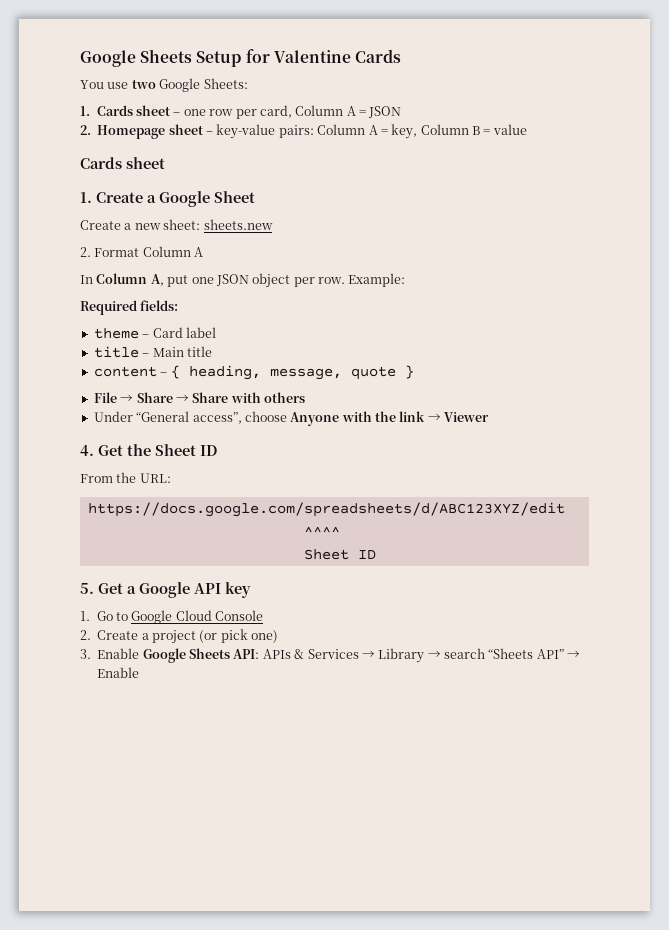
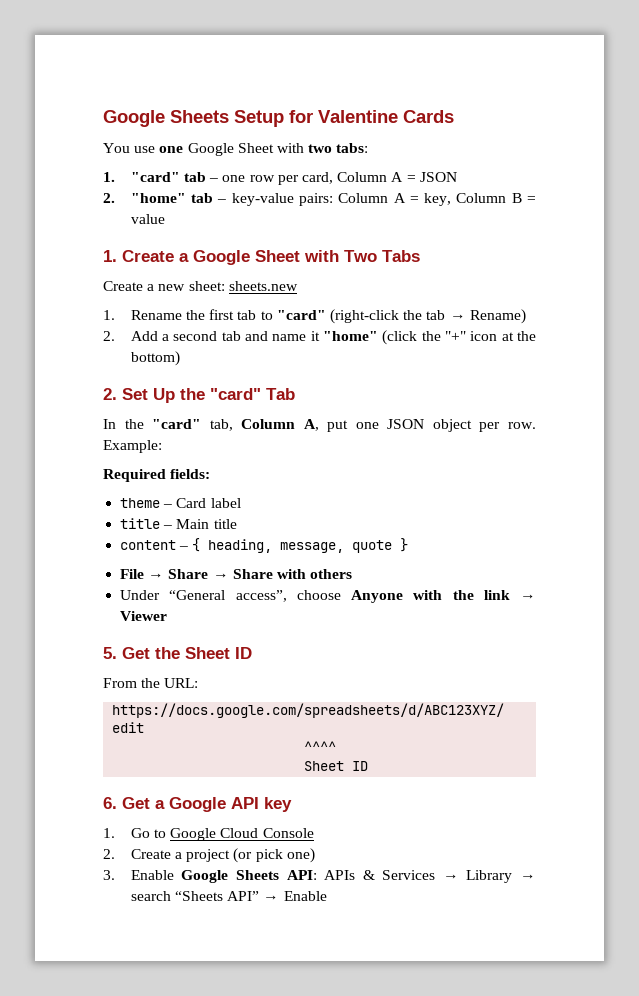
[131,78,248,92] [80,105,171,116] two Google Sheets: // 1. Cards sheet -> [159,143,369,156] [103,172,207,182] one Google Sheet with two tabs: // 1. "card" tab
[97,124,203,139] Homepage sheet -> [130,193,214,203] "home" tab
[80,157,165,169] // Cards sheet -> (165, 219) none
(255, 197) none -> [304,250,420,262] with Two Tabs
[80,246,204,257] [80,275,93,284] 2. Format Column A // In -> [103,309,526,324] [103,330,536,345] [130,351,180,366] [103,388,295,403] [103,419,233,431] 1. Rename the first tab to "card" (right-click the tab → Rename) // 2. Add a second tab and name it "home" (click the "+" icon at the bottom) // 2. Set Up the "card" Tab // In the "card" tab,
[80,445,94,456] 4. -> [103,647,117,659] 5.
[80,583,94,594] 5. -> [103,797,117,809] 6.

